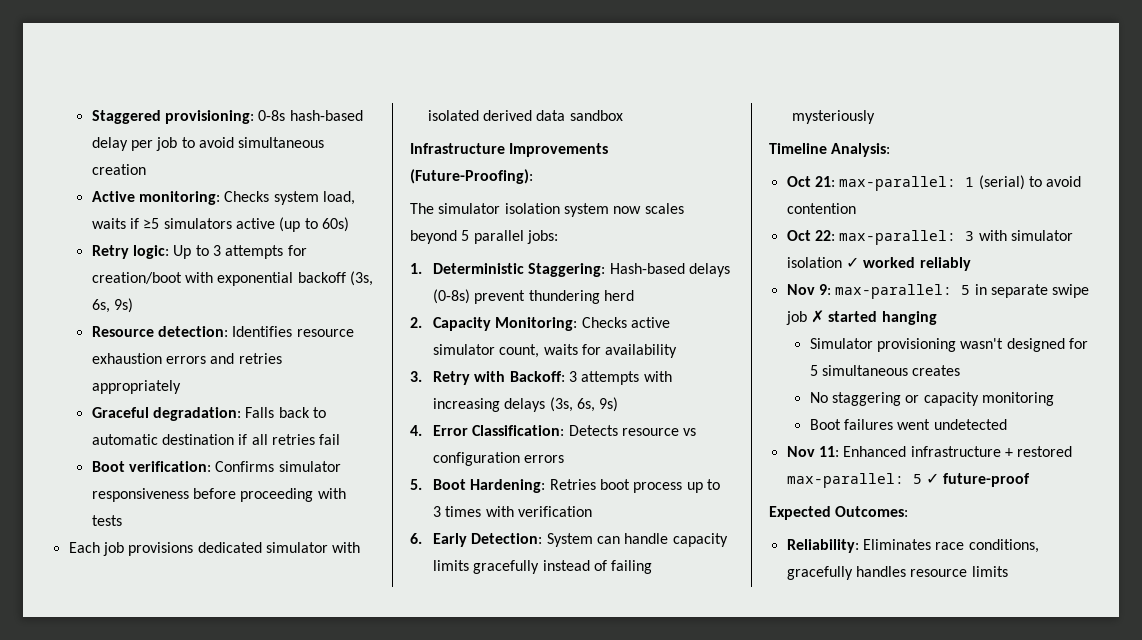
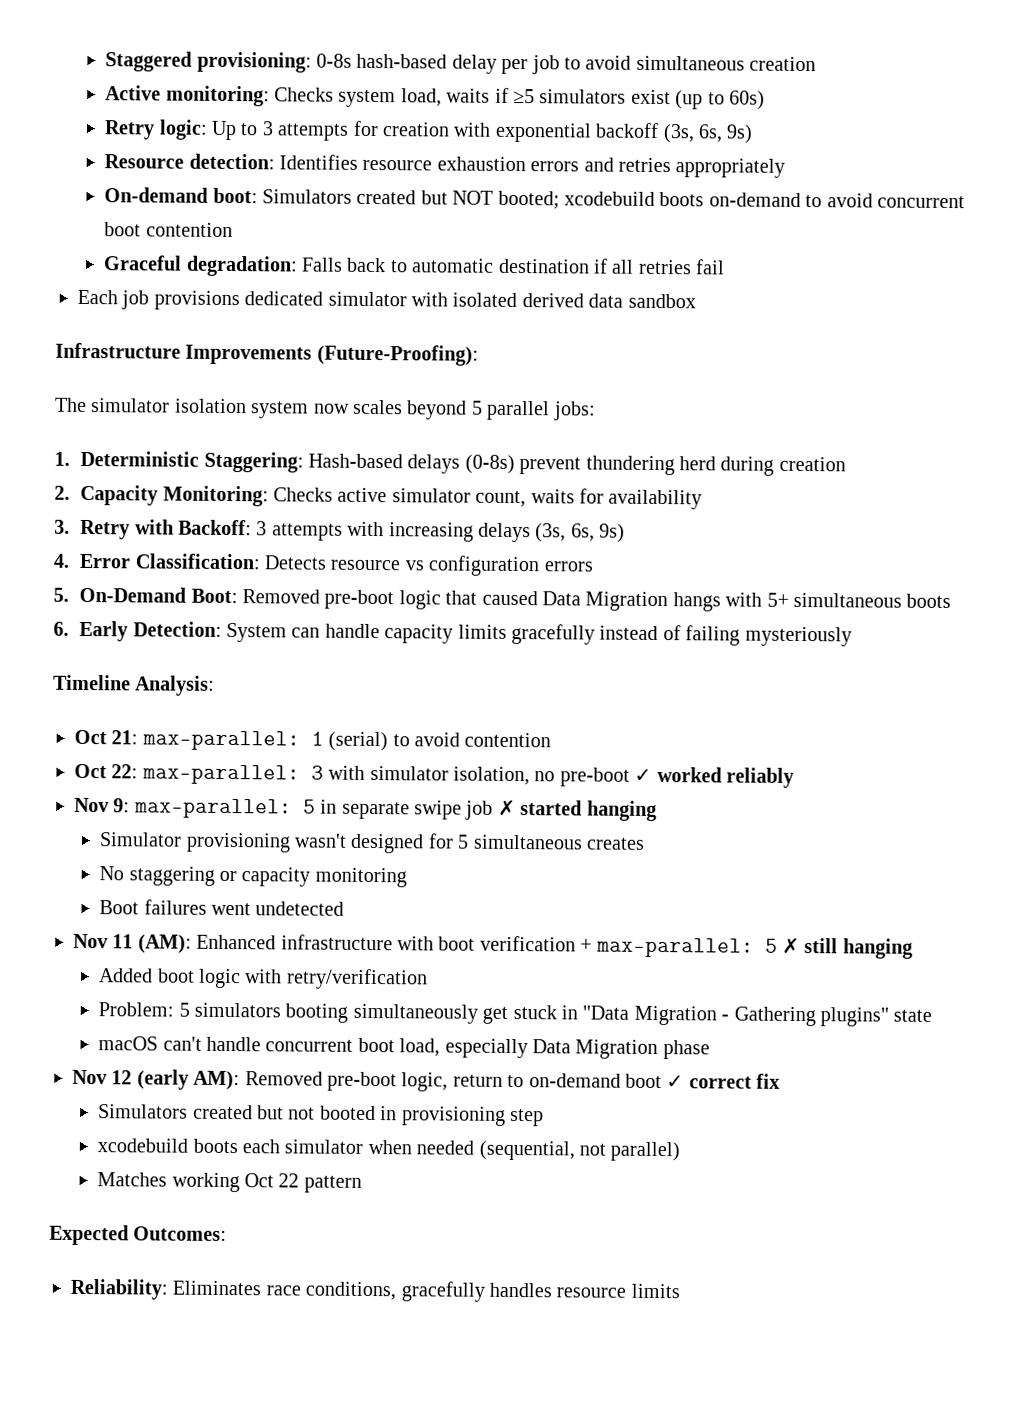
[235,218,275,229] active -> [630,89,671,105] exist
[91,272,182,284] creation/boot -> [382,122,451,137] creation
(181, 387) none -> [104,187,966,210] [104,222,233,238] // On-demand boot: Simulators created but NOT booted; xcodebuild boots on-demand to avoid concurrent boot contention
[91,461,341,472] [91,488,346,502] [91,515,122,526] // Boot verification: Confirms simulator responsiveness before proceeding with tests -> (726, 267) none
(634, 295) none -> [720,456,846,476] during creation
[433,479,720,493] [433,506,592,517] Boot Hardening: Retries boot process up to 3 times with verification -> [79,586,952,612] On-Demand Boot: Removed pre-boot logic that caused Data Migration hangs with 5+ simultaneous boots
[786,257,842,268] isolation -> [452,766,630,787] isolation, no pre-boot
[818,446,1073,457] [786,473,1031,488] 11: Enhanced infrastructure + restored max-parallel: 5 ✓ future-proof -> [112,934,913,959] [99,968,428,990] [98,1002,933,1027] [98,1036,710,1060] [72,1069,781,1092] [98,1104,545,1127] [97,1138,681,1162] [97,1172,362,1193] 11 (AM): Enhanced infrastructure with boot verification + max-parallel: 5 ✗ still hanging // Added boot logic with retry/verification // Problem: 5 simulators booting simultaneously get stuck in "Data Migration - Gathering plugins" state // macOS can't handle concurrent boot load, especially Data Migration phase // Nov 12 (early AM): Removed pre-boot logic, return to on-demand boot ✓ correct fix // Simulators created but not booted in provisioning step // xcodebuild boots each simulator when needed (sequential, not parallel) // Matches working Oct 22 pattern

